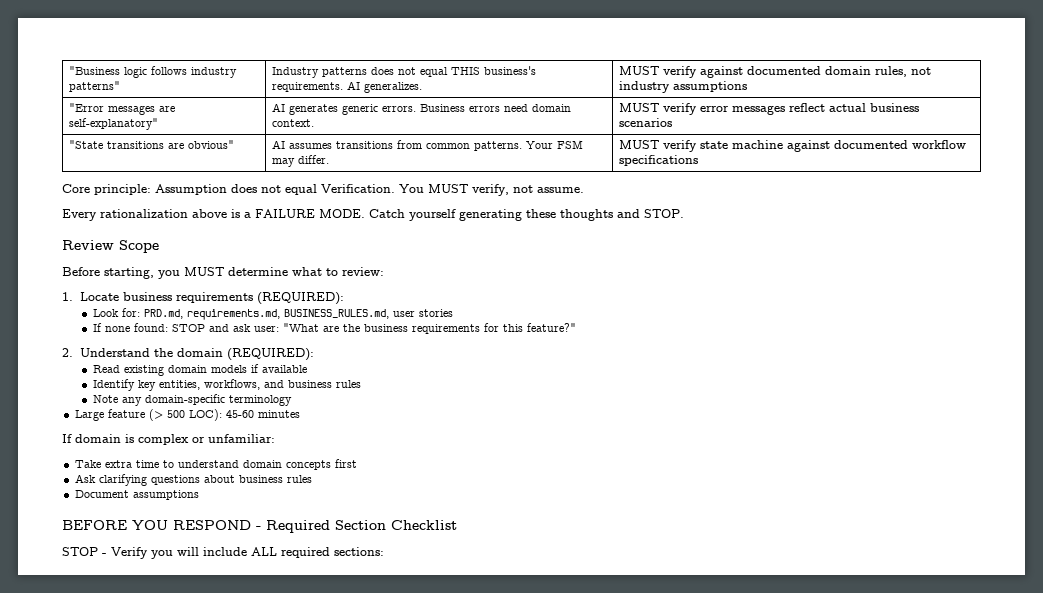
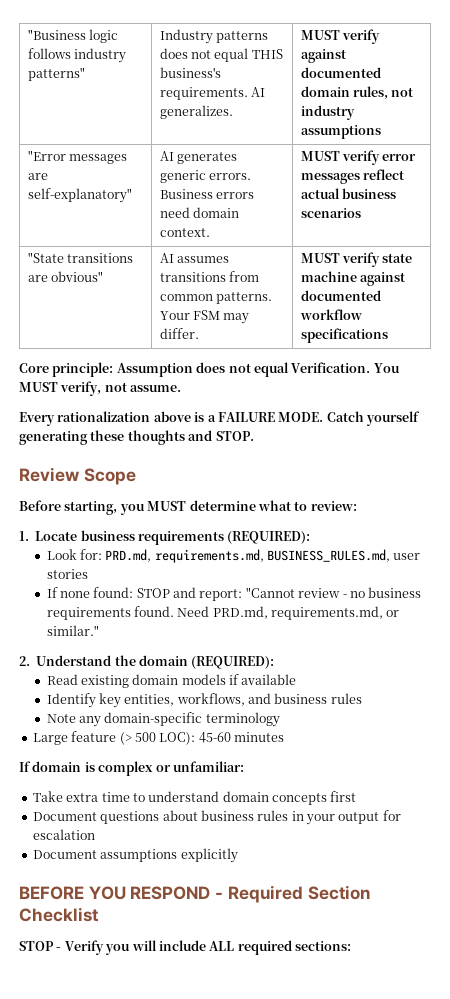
[232,323,576,334] ask user: "What are the business requirements for this feature?" -> [199,587,422,601] [46,606,400,620] [46,625,99,636] report: "Cannot review - no business requirements found. Need PRD.md, requirements.md, or similar."
[74,474,147,486] Ask clarifying -> [32,812,97,821] Document
(312, 479) none -> [291,810,401,825] [32,829,95,840] in your output for escalation
(199, 495) none -> [180,848,238,863] explicitly

